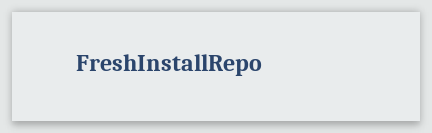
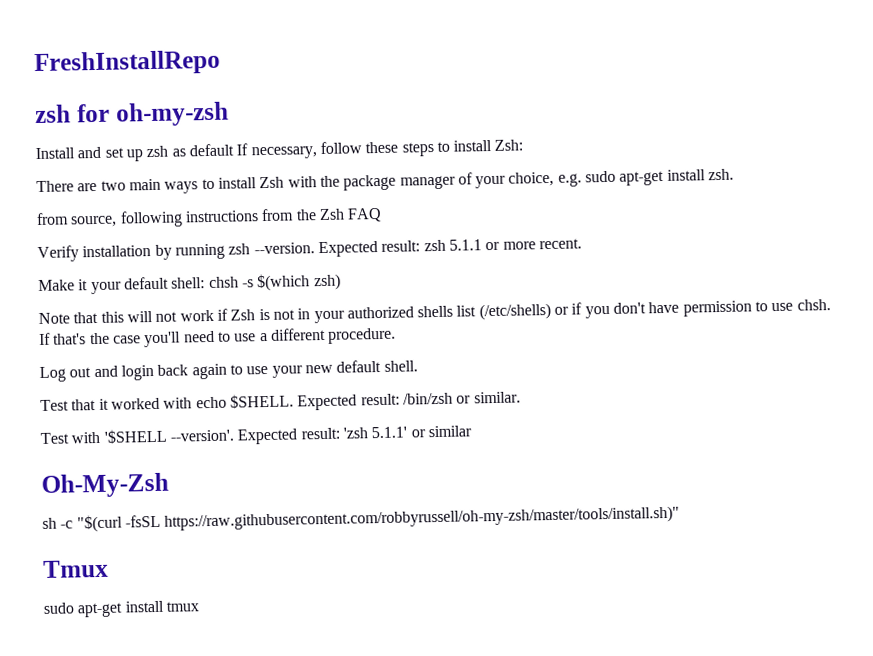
(262, 65) none -> [35,101,229,127] [35,139,524,162] [36,168,735,194] [36,207,383,228] [37,238,582,263] [38,273,341,295] [38,299,831,325] [39,327,397,348] [39,359,418,382] [40,391,521,411] [40,425,472,445] [41,472,169,498] [42,505,681,533] [43,559,109,578] [43,600,199,618] // zsh for oh-my-zsh // Install and set up zsh as default If necessary, follow these steps to install Zsh: // There are two main ways to install Zsh with the package manager of your choice, e.g. sudo apt-get install zsh. // from source, following instructions from the Zsh FAQ // Verify installation by running zsh --version. Expected result: zsh 5.1.1 or more recent. // Make it your default shell: chsh -s $(which zsh) // Note that this will not work if Zsh is not in your authorized shells list (/etc/shells) or if you don't have permission to use chsh. If that's the case you'll need to use a different procedure. // Log out and login back again to use your new default shell. // Test that it worked with echo $SHELL. Expected result: /bin/zsh or similar. // Test with '$SHELL --version'. Expected result: 'zsh 5.1.1' or similar // Oh-My-Zsh // sh -c "$(curl -fsSL https://raw.githubusercontent.com/robbyrussell/oh-my-zsh/master/tools/install.sh)" // Tmux // sudo apt-get install tmux

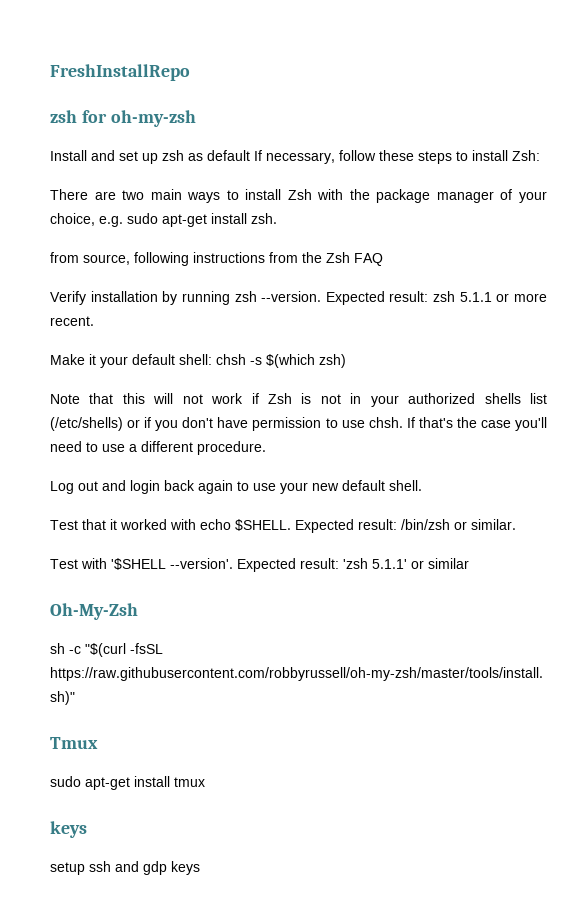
(199, 606) none -> [50,821,87,838] [50,861,200,875] // keys // setup ssh and gdp keys

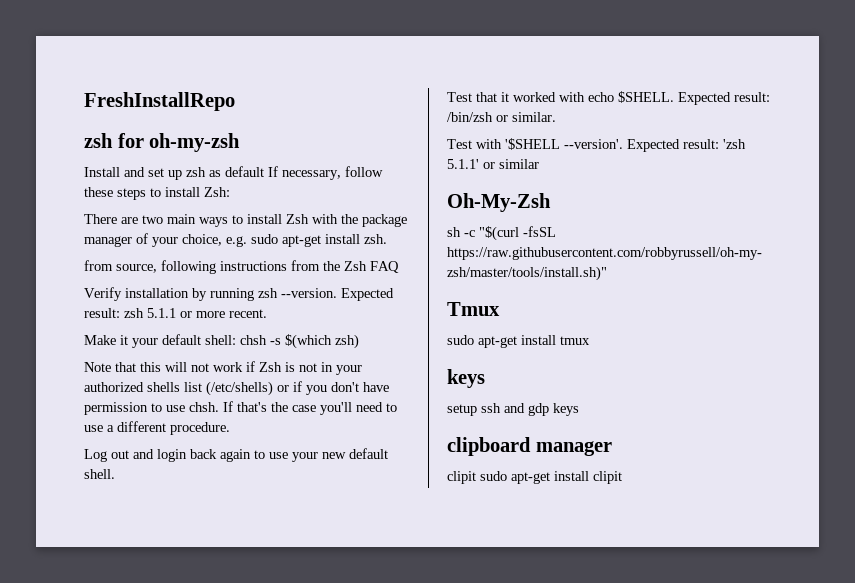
(200, 868) none -> [447,437,612,456] [447,471,622,484] // clipboard manager // clipit sudo apt-get install clipit

